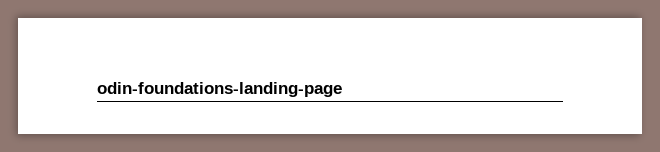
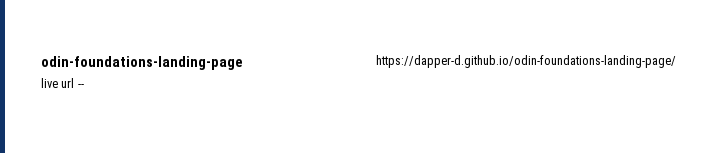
(342, 89) none -> [41,78,84,88] [376,55,676,68] // live url -- https://dapper-d.github.io/odin-foundations-landing-page/

